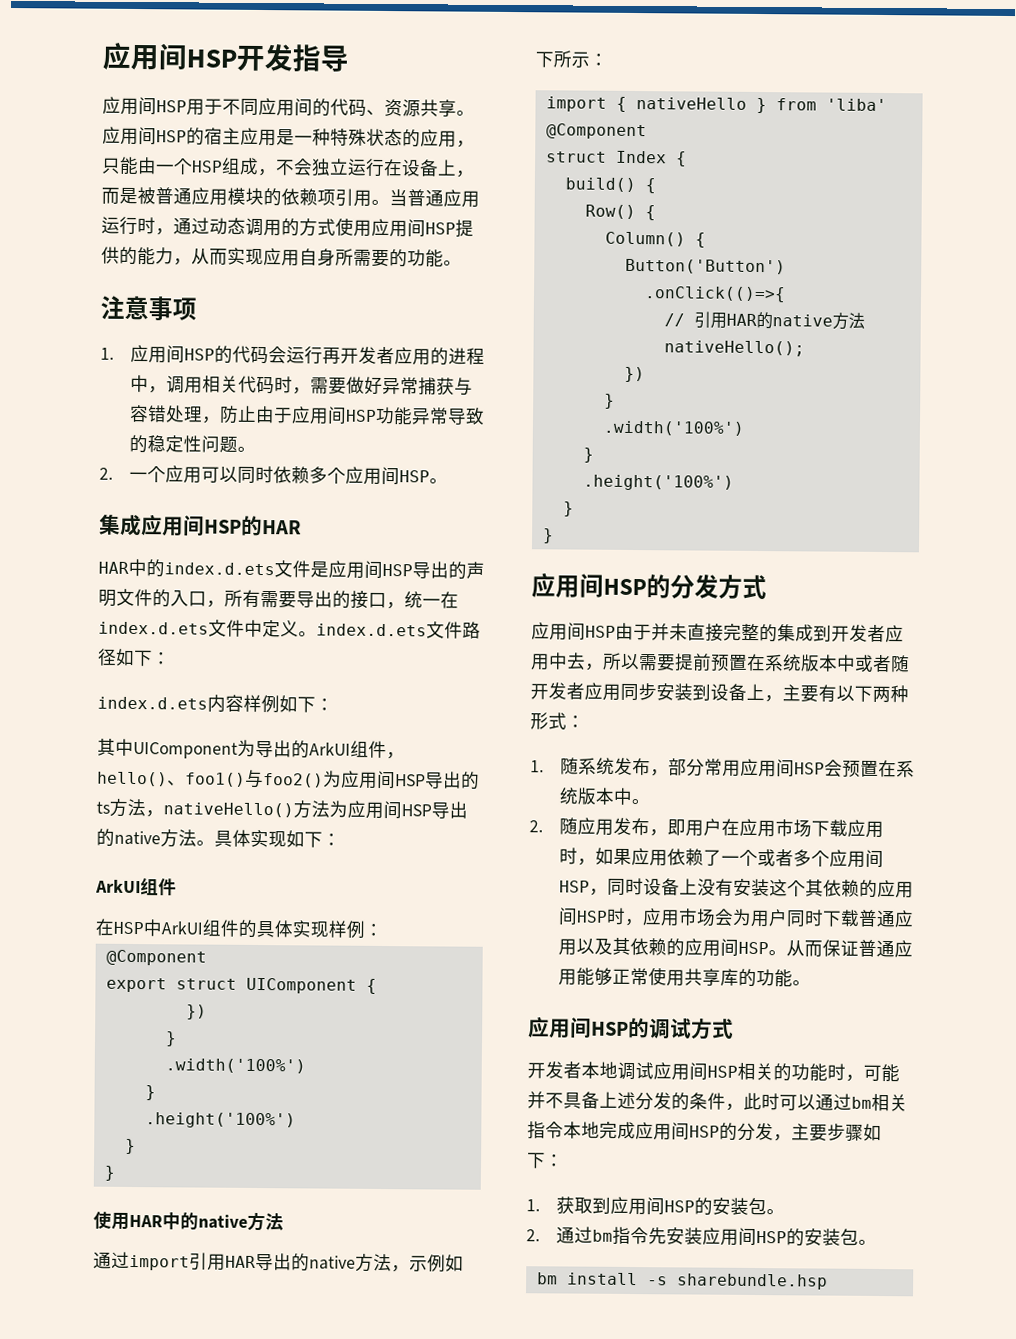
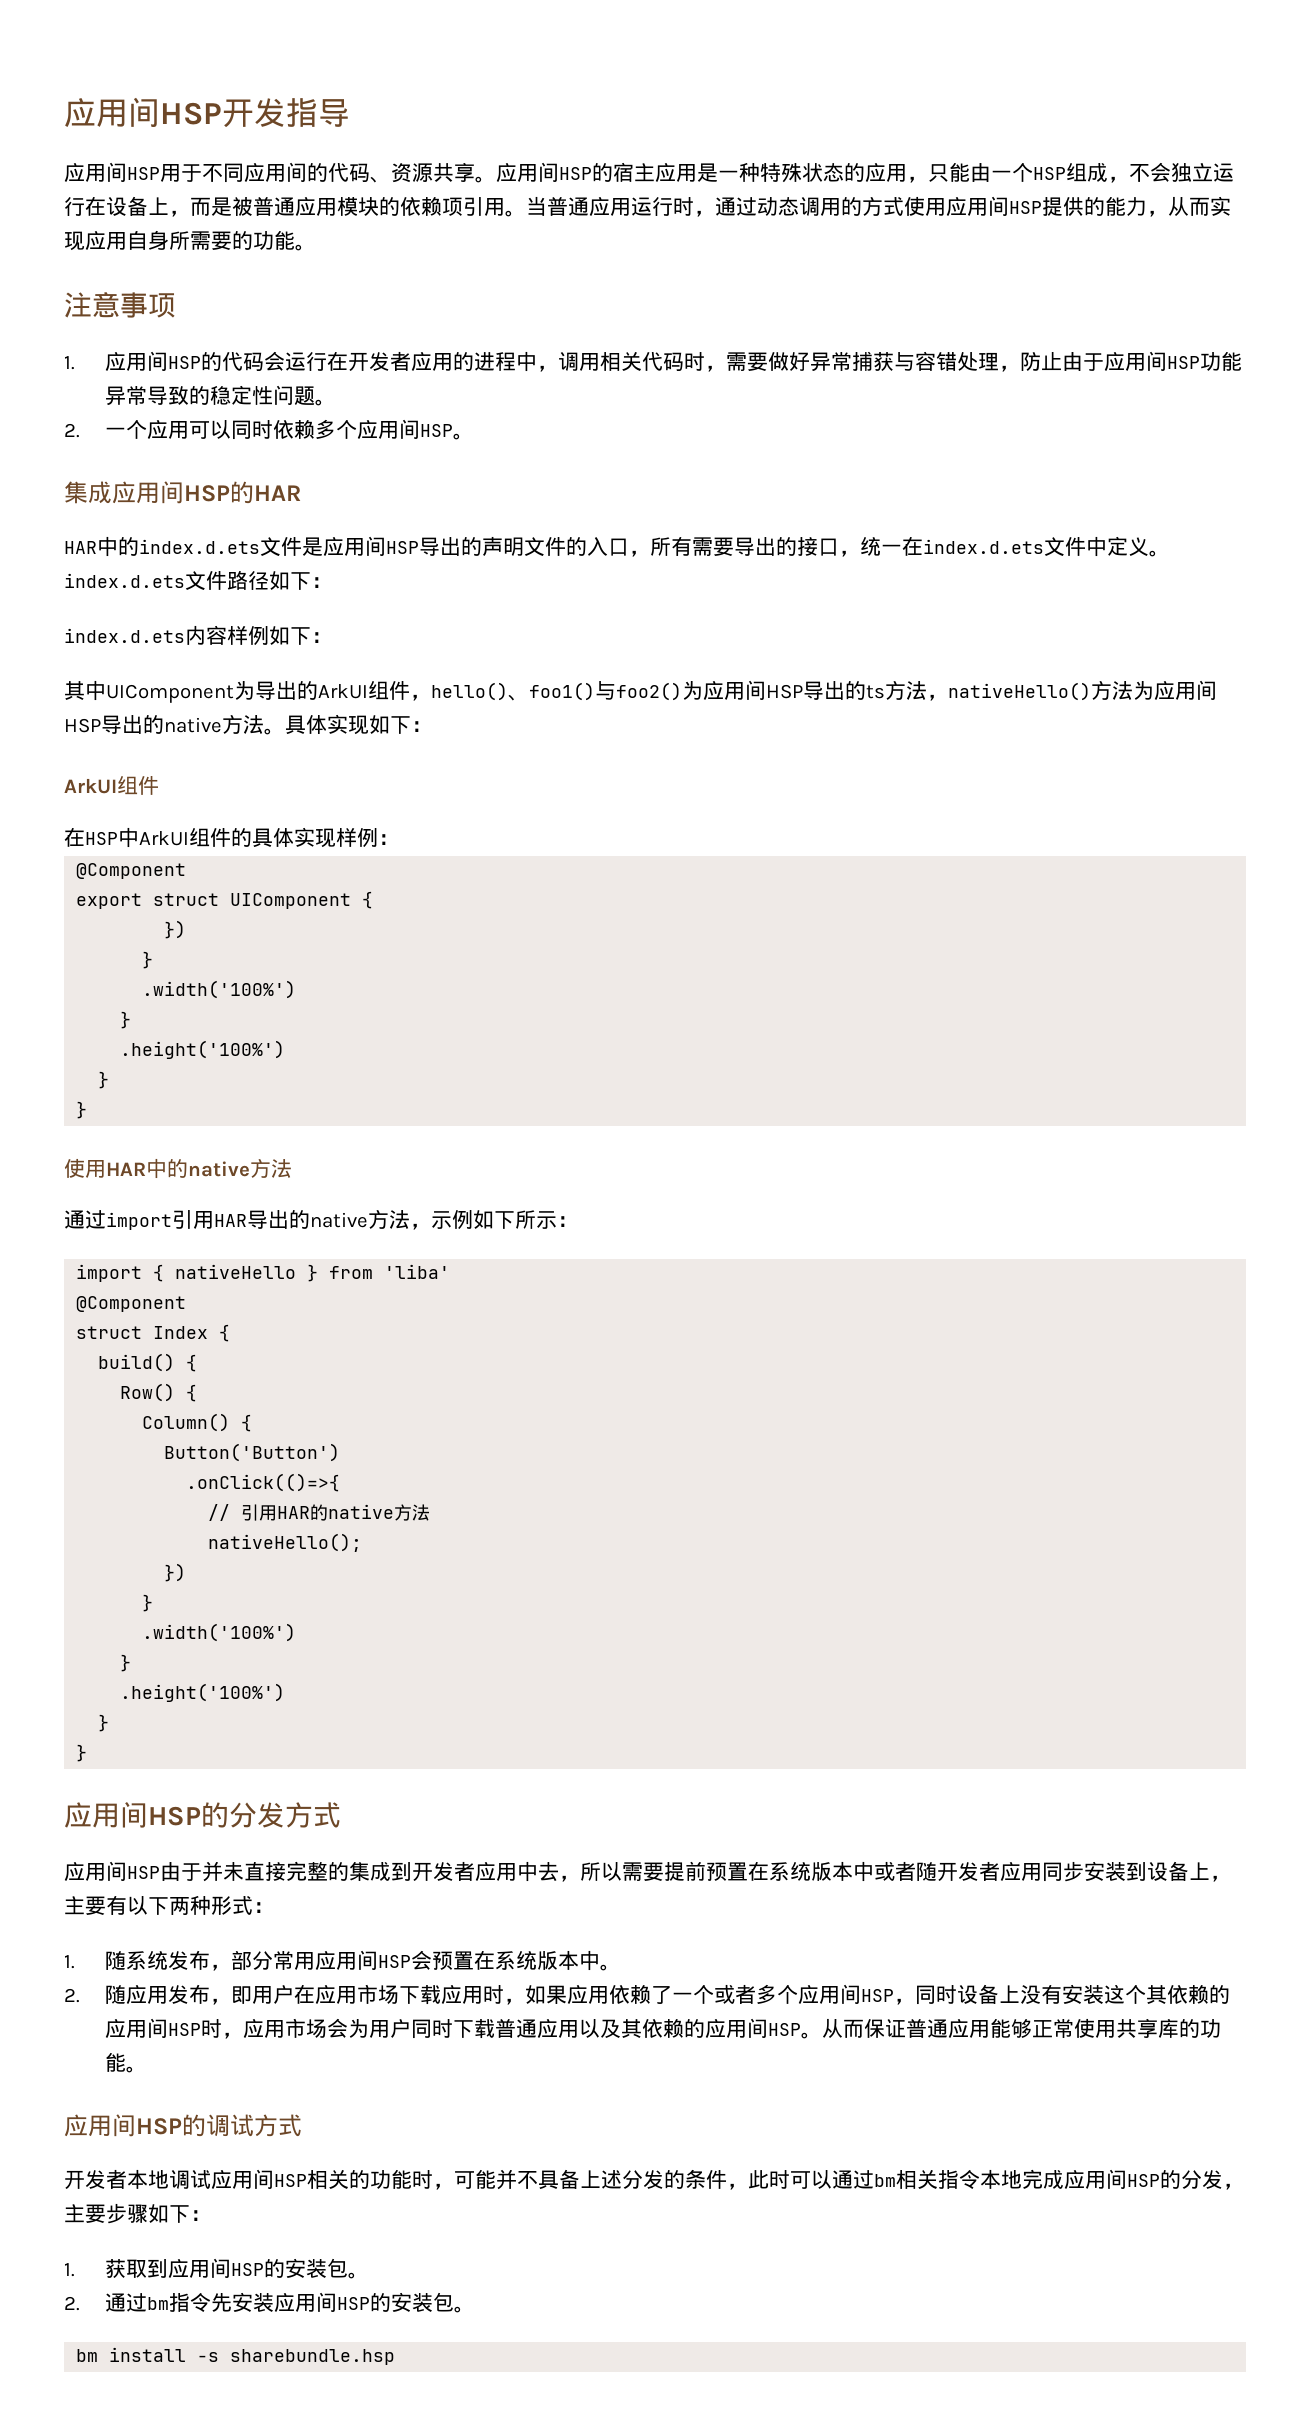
[322,347,342,365] 再 -> [326,351,348,371] 在

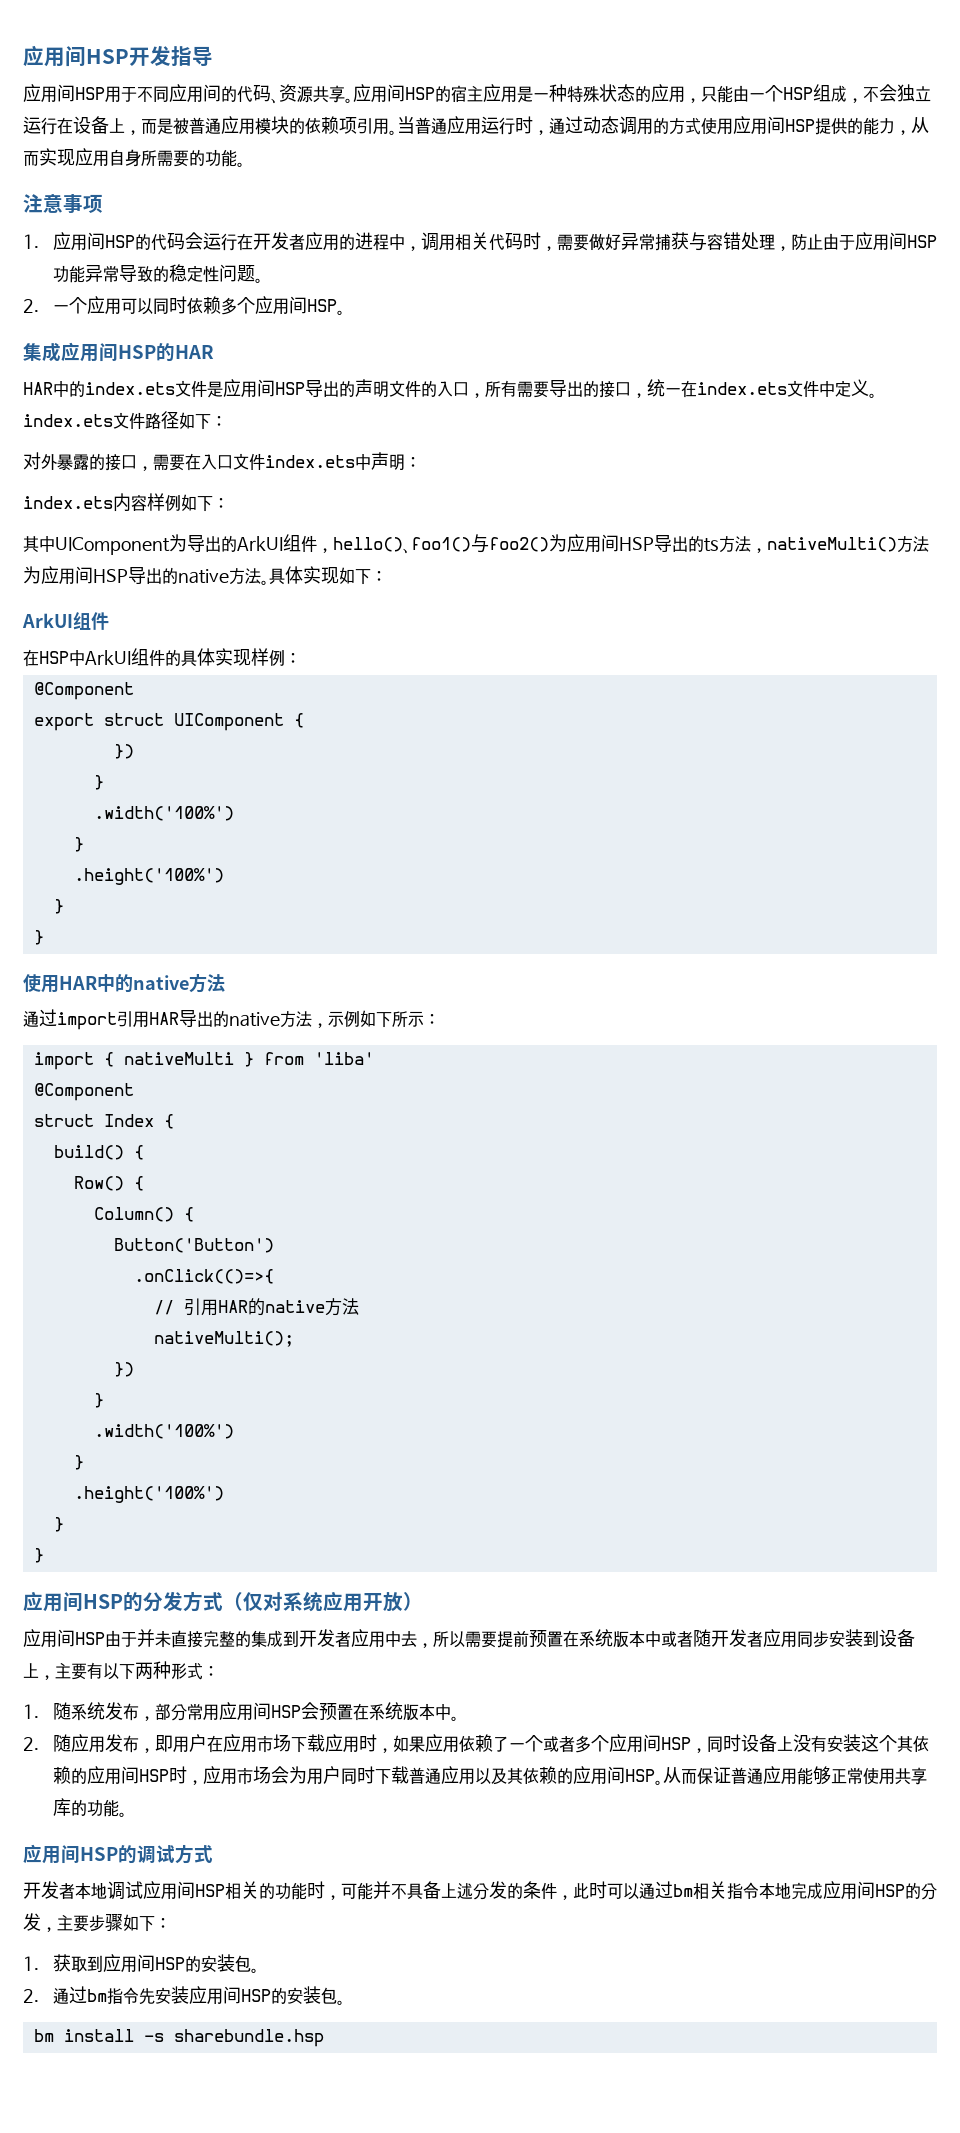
[139,539,260,554] index.d.ets -> [85,382,175,395] index.ets
[923,539,1044,554] index.d.ets -> [697,382,787,395] index.ets
[64,573,185,588] index.d.ets -> [23,414,113,427] index.ets
[64,628,185,643] index.d.ets -> [23,452,421,471] [23,496,113,509] 对外暴露的接口，需要在入口文件index.ets中声明： // index.ets
[948,682,1091,701] nativeHello() -> [767,537,897,552] nativeMulti()
[175,1264,297,1279] nativeHello -> [123,1052,234,1065] nativeMulti
[208,1533,363,1552] nativeHello(); -> [153,1331,294,1347] nativeMulti();
(341, 1815) none -> [223,1591,423,1612] （仅对系统应用开放）

